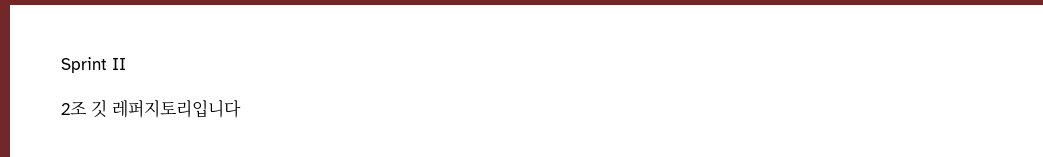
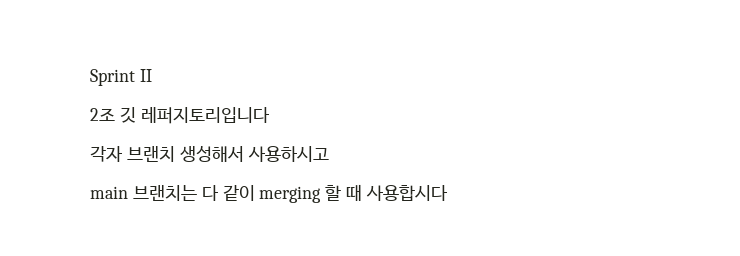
(241, 108) none -> [90,146,329,162] [90,184,449,203] // 각자 브랜치 생성해서 사용하시고 // main 브랜치는 다 같이 merging 할 때 사용합시다

